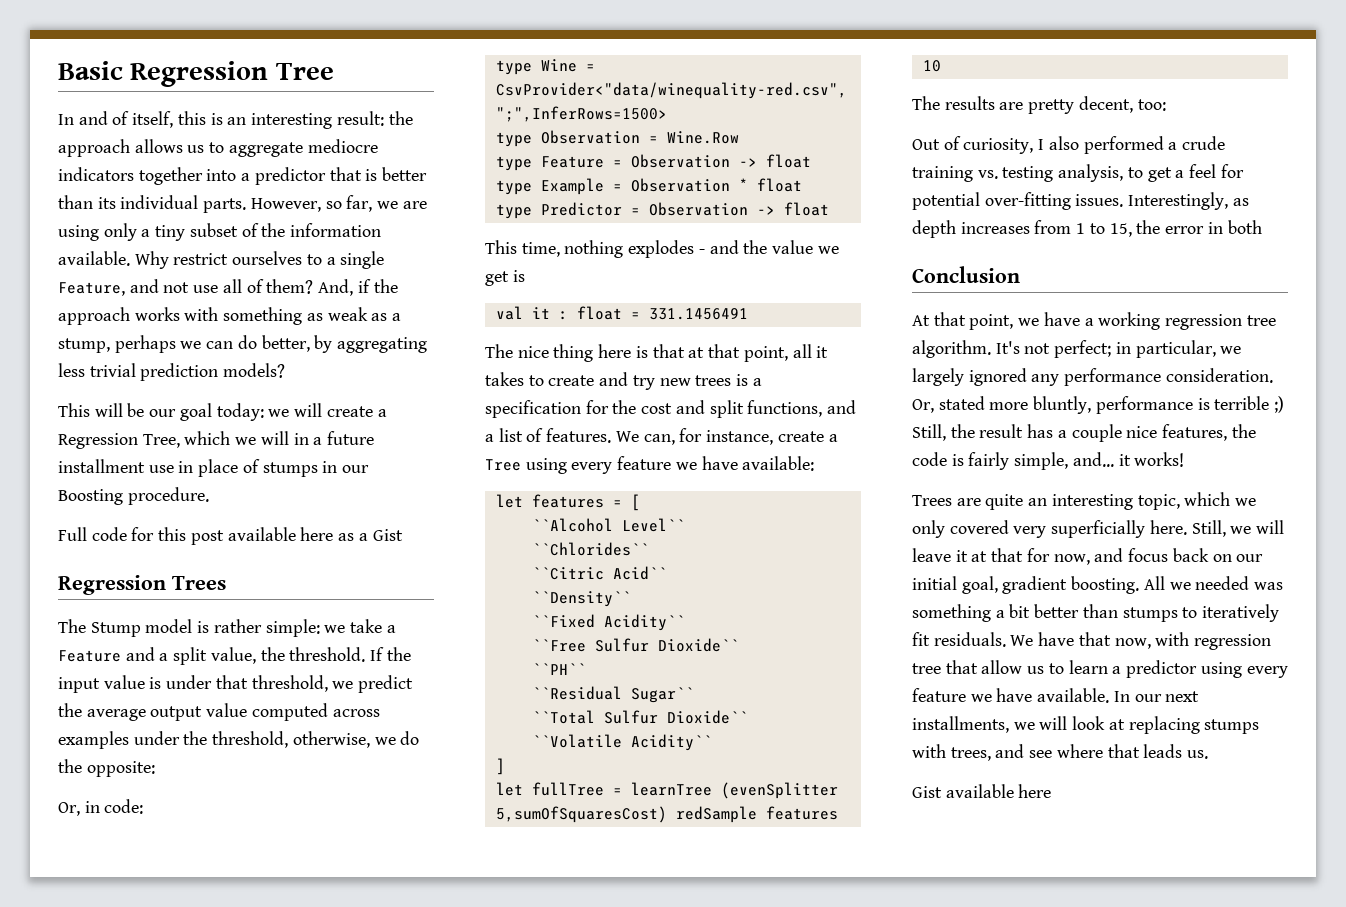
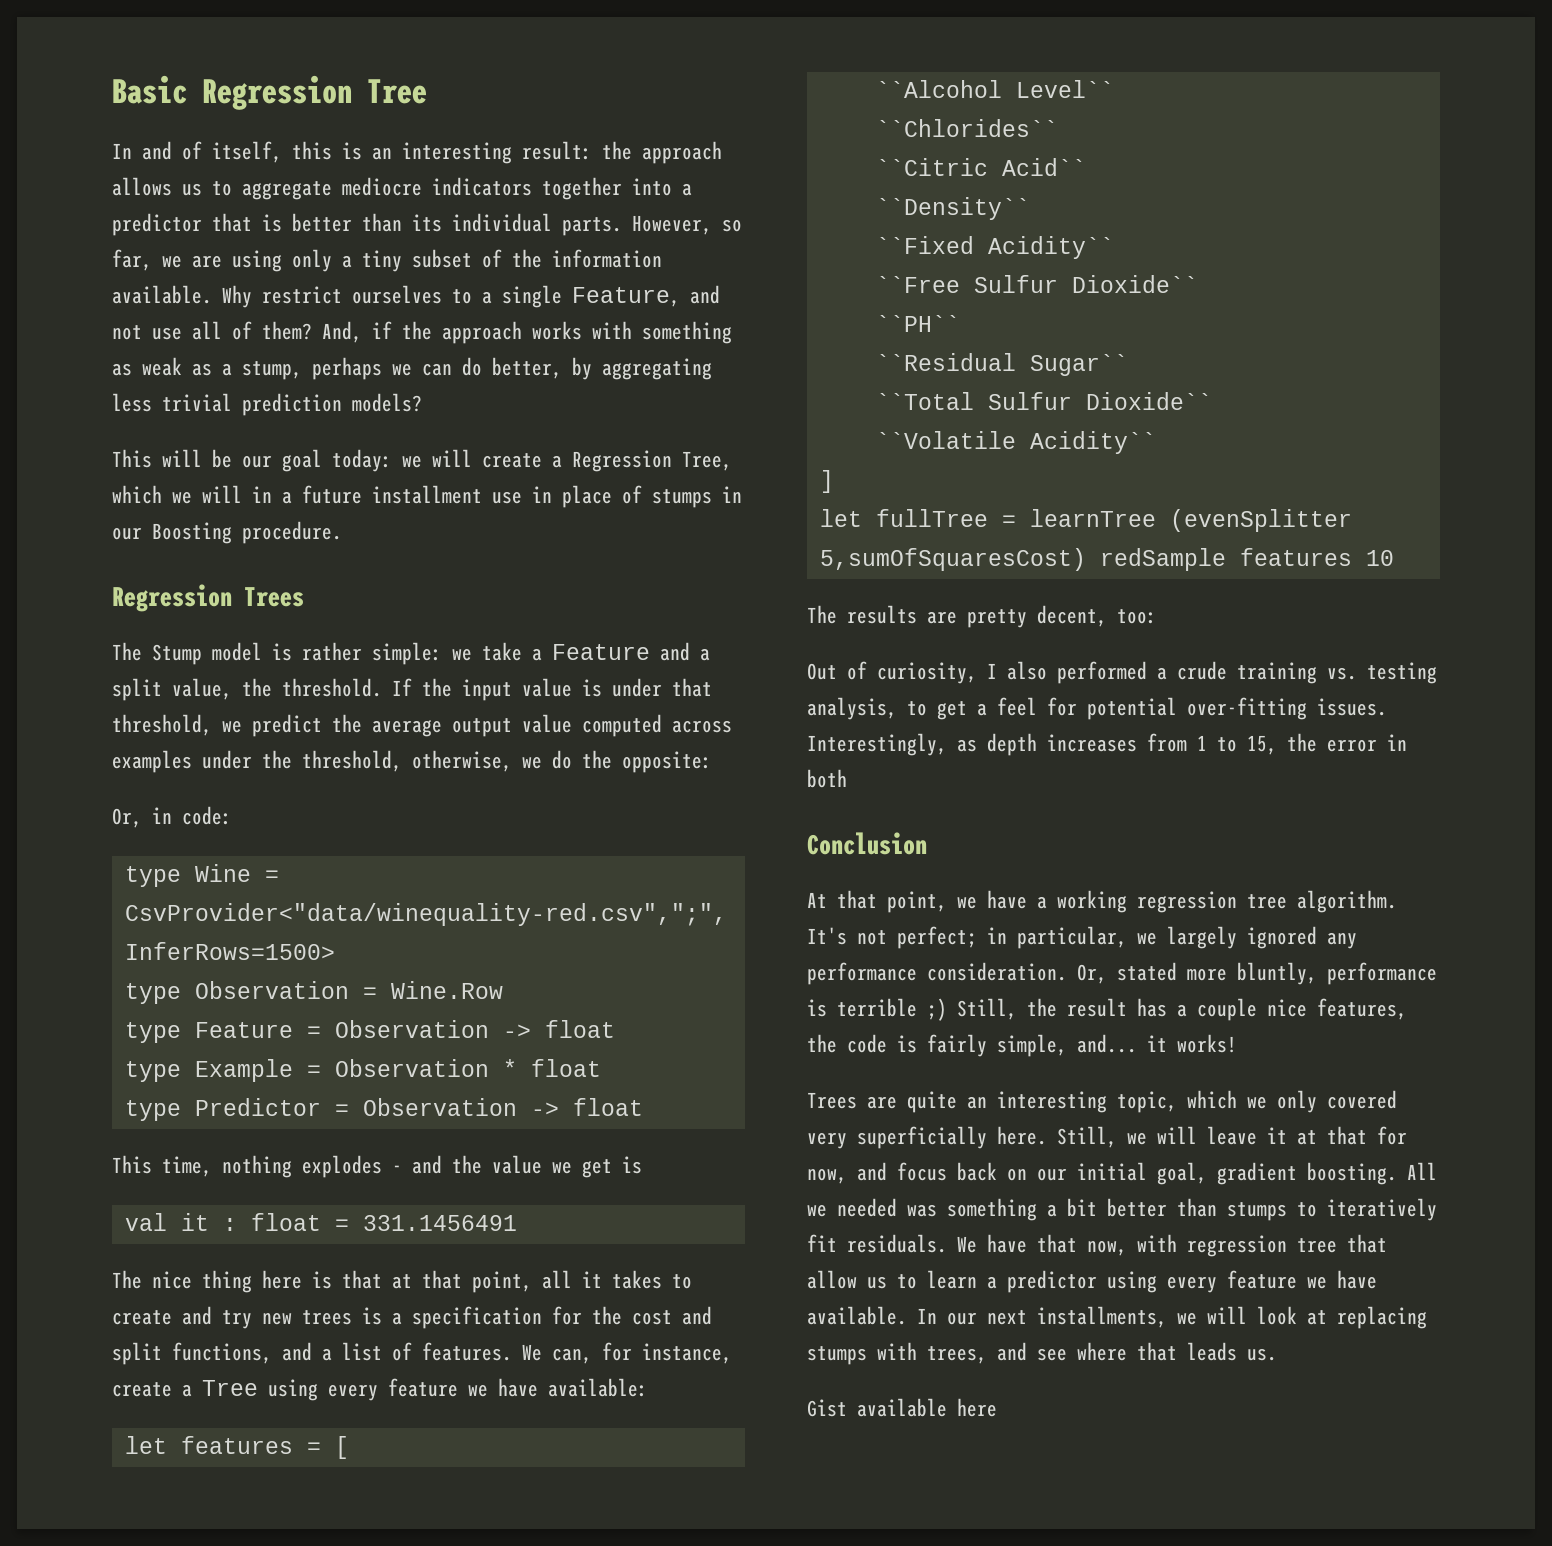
[58,527,403,545] // Full code for this post available here as a Gist -> (342, 532) none

